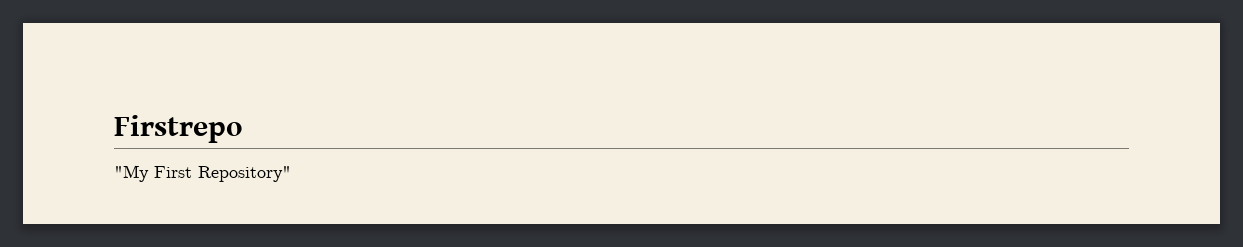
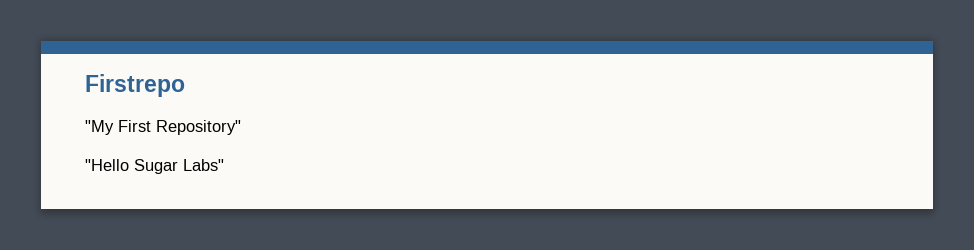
(291, 174) none -> [85,159,224,174] // "Hello Sugar Labs"

